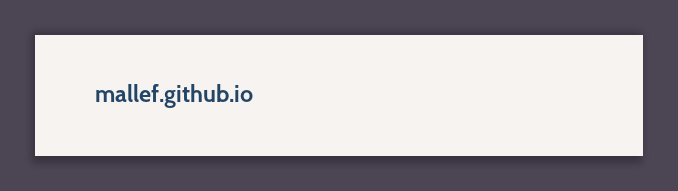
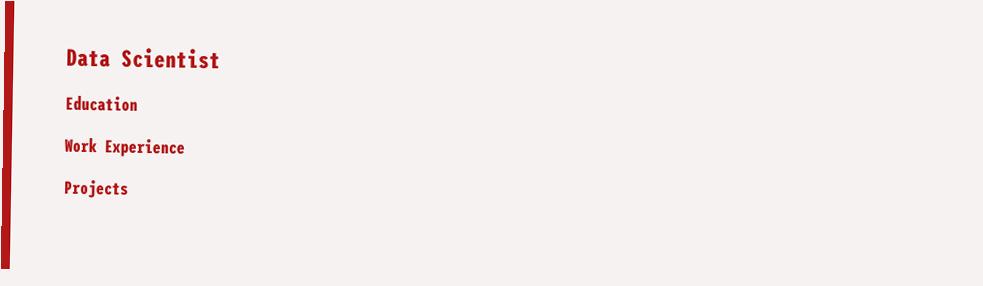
[95,84,253,108] mallef.github.io -> [66,47,221,70] [65,95,138,112] [64,137,186,158] [63,179,129,199] Data Scientist // Education // Work Experience // Projects

